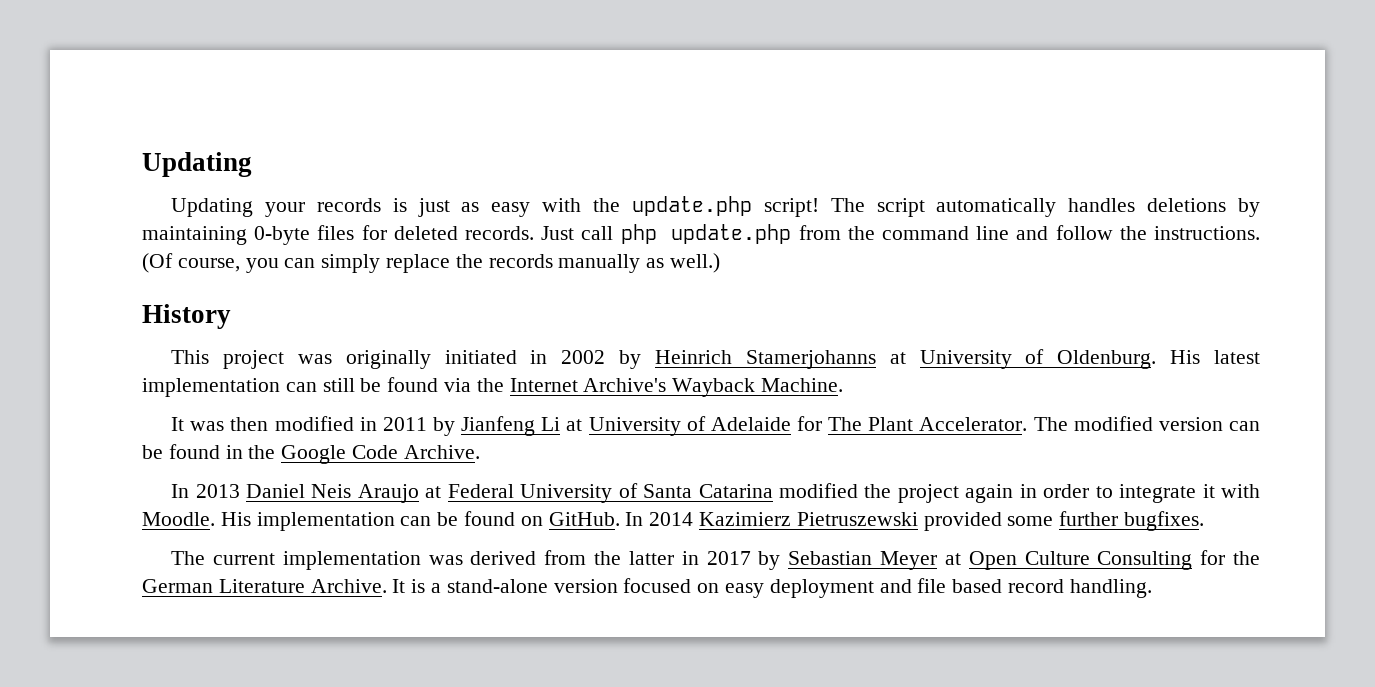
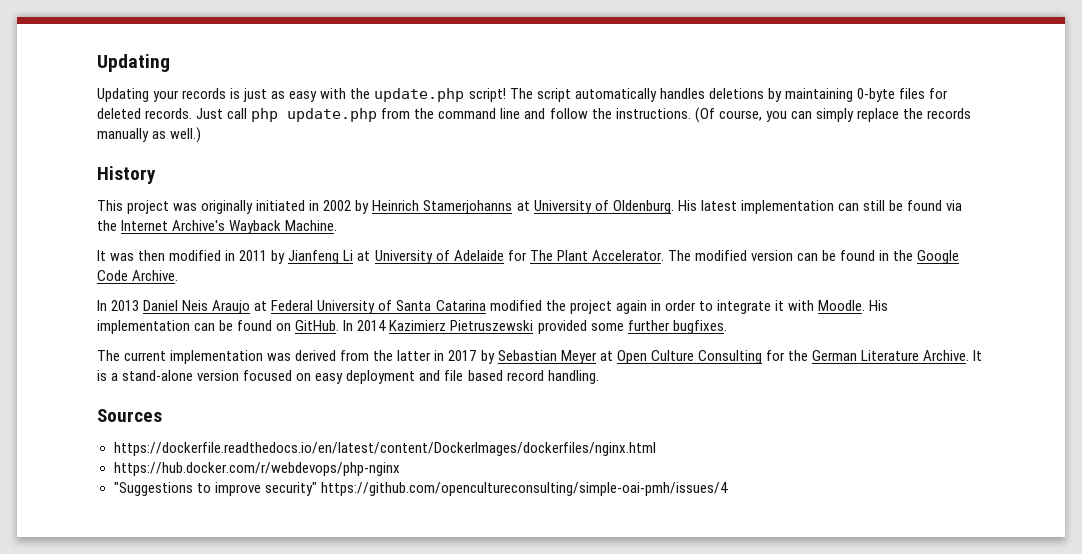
(1152, 588) none -> [97,409,162,422] [113,442,656,456] [113,462,400,476] [113,482,728,496] // Sources // https://dockerfile.readthedocs.io/en/latest/content/DockerImages/dockerfiles/nginx.html // https://hub.docker.com/r/webdevops/php-nginx // "Suggestions to improve security" https://github.com/opencultureconsulting/simple-oai-pmh/issues/4

